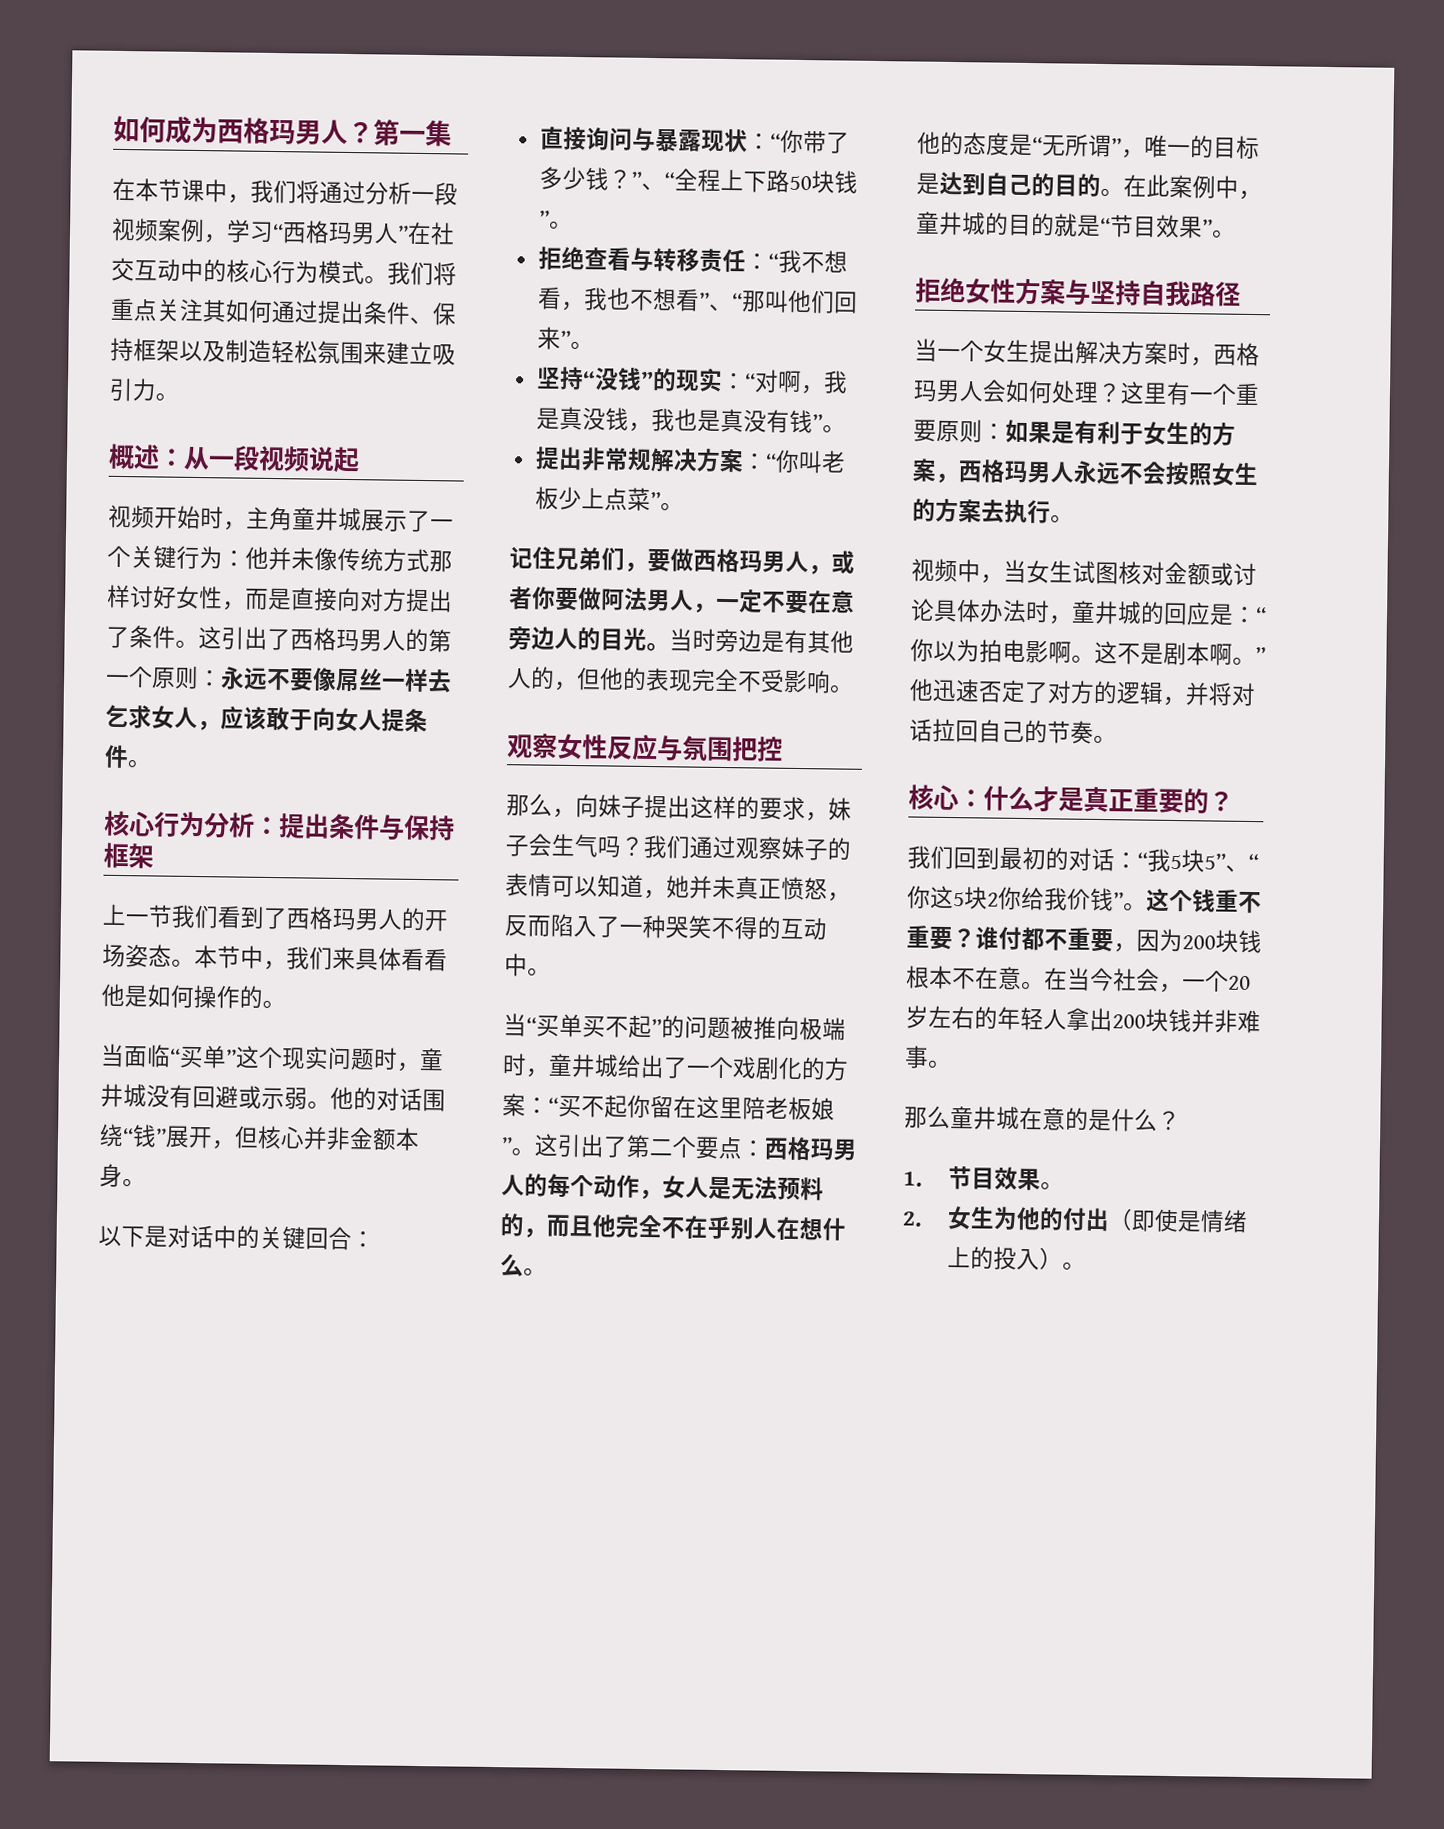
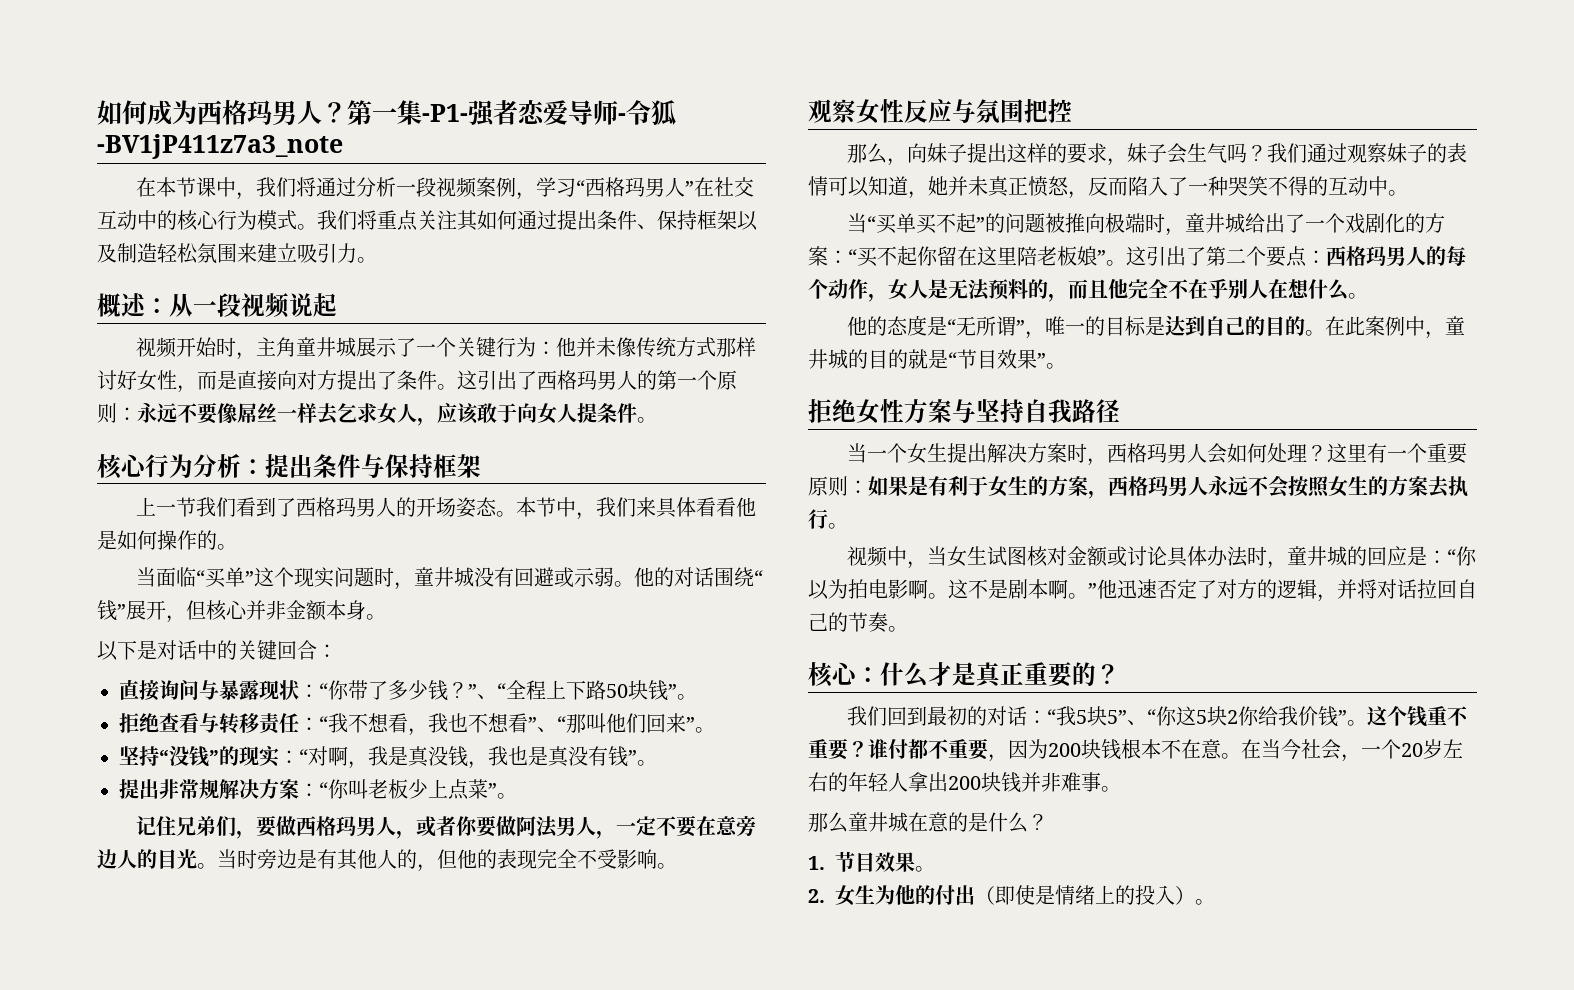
(452, 133) none -> [422,100,676,127] [97,134,343,159] -P1-强者恋爱导师-令狐-BV1jP411z7a3_note

